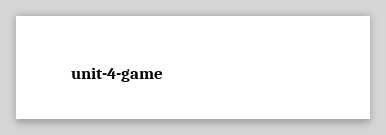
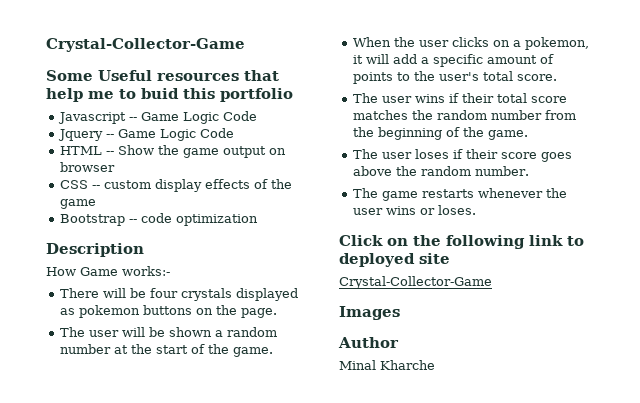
[71,67,163,82] unit-4-game -> [46,38,245,52] [46,70,279,81] [46,88,293,102] [58,111,258,124] [58,128,235,141] [60,145,287,158] [60,162,116,172] [60,179,293,192] [60,199,97,209] [60,213,259,226] [46,243,144,257] [46,266,170,276] [60,288,299,301] [60,305,278,318] [60,327,278,337] [60,344,274,357] [353,37,590,50] [353,54,555,67] [353,71,558,84] [353,93,568,103] [353,110,577,120] [353,127,529,140] [353,149,573,162] [353,166,530,176] [353,188,568,201] [353,205,477,215] [339,235,584,249] [339,253,450,267] [339,276,492,289] [339,306,400,320] [338,337,399,348] [339,360,435,370] Crystal-Collector-Game // Some Useful resources that help me to buid this portfolio // Javascript -- Game Logic Code // Jquery -- Game Logic Code // HTML -- Show the game output on browser // CSS -- custom display effects of the game // Bootstrap -- code optimization // Description // How Game works:- // There will be four crystals displayed as pokemon buttons on the page. // The user will be shown a random number at the start of the game. // When the user clicks on a pokemon, it will add a specific amount of points to the user's total score. // The user wins if their total score matches the random number from the beginning of the game. // The user loses if their score goes above the random number. // The game restarts whenever the user wins or loses. // Click on the following link to deployed site // Crystal-Collector-Game // Images // Author // Minal Kharche

